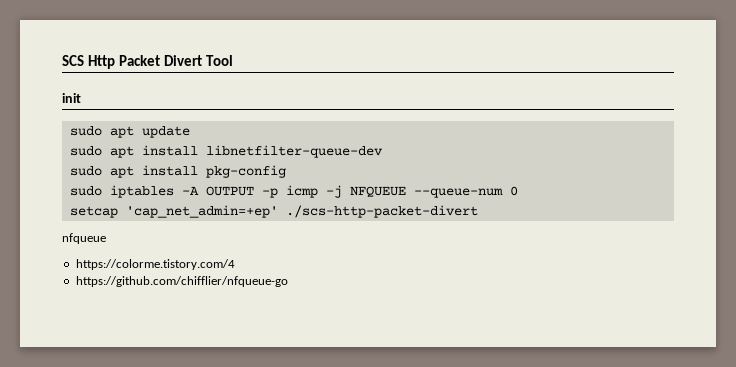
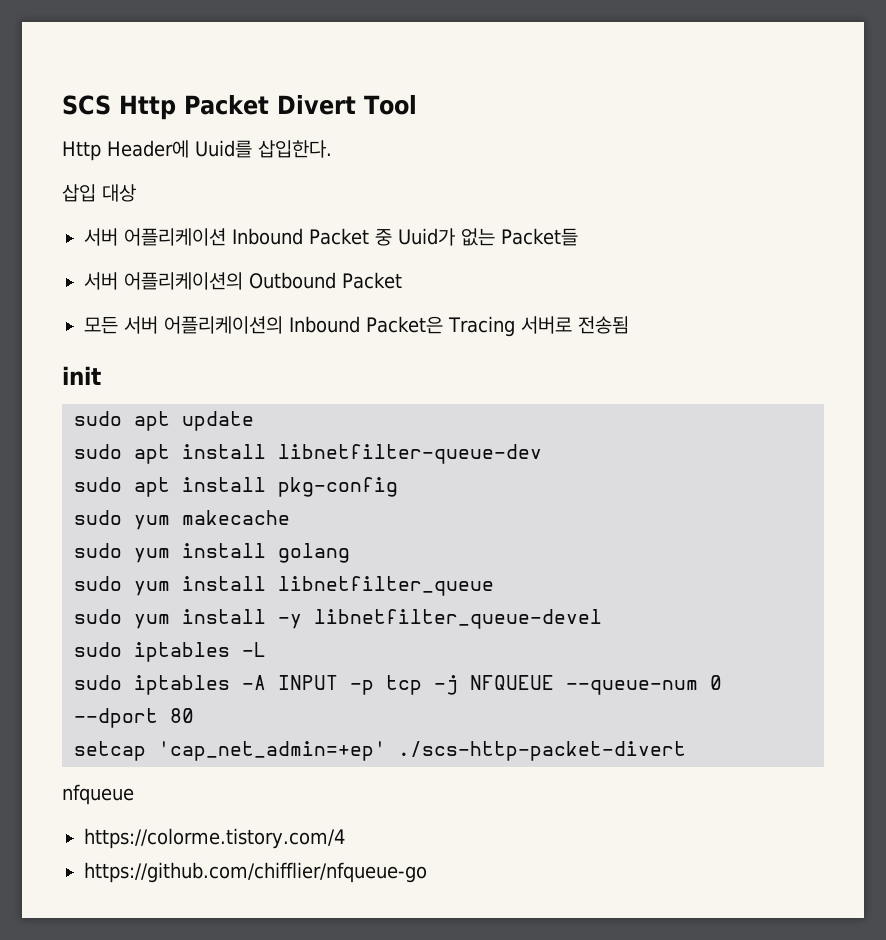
(233, 60) none -> [62,140,332,161] [62,184,136,202] [84,228,578,246] [84,272,402,290] [84,316,629,337] // Http Header에 Uuid를 삽입한다. // 삽입 대상 // 서버 어플리케이션 Inbound Packet 중 Uuid가 없는 Packet들 // 서버 어플리케이션의 Outbound Packet // 모든 서버 어플리케이션의 Inbound Packet은 Tracing 서버로 전송됨
(286, 171) none -> [74,510,290,530] [74,543,350,563] [74,576,494,596] [74,609,602,629] [74,642,266,662] // sudo yum makecache // sudo yum install golang // sudo yum install libnetfilter_queue // sudo yum install -y libnetfilter_queue-devel // sudo iptables -L
[205,185,318,198] OUTPUT -p icmp -> [278,675,422,695] INPUT -p tcp
(518, 191) none -> [74,708,194,728] --dport 80

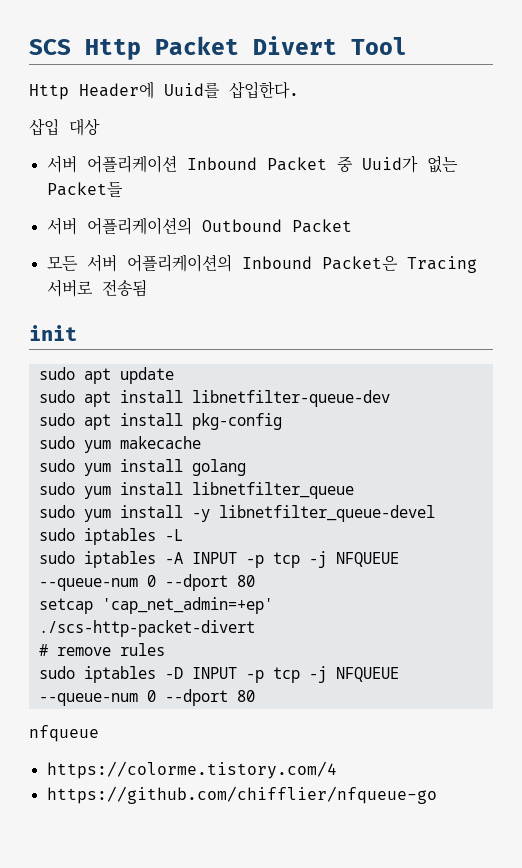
(686, 751) none -> [38,643,165,656] [38,666,399,683] [38,689,255,706] // # remove rules // sudo iptables -D INPUT -p tcp -j NFQUEUE --queue-num 0 --dport 80

